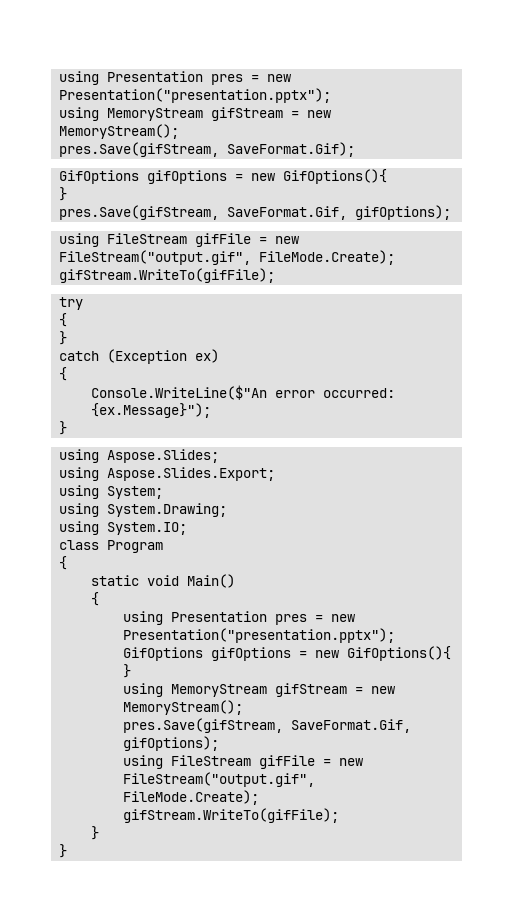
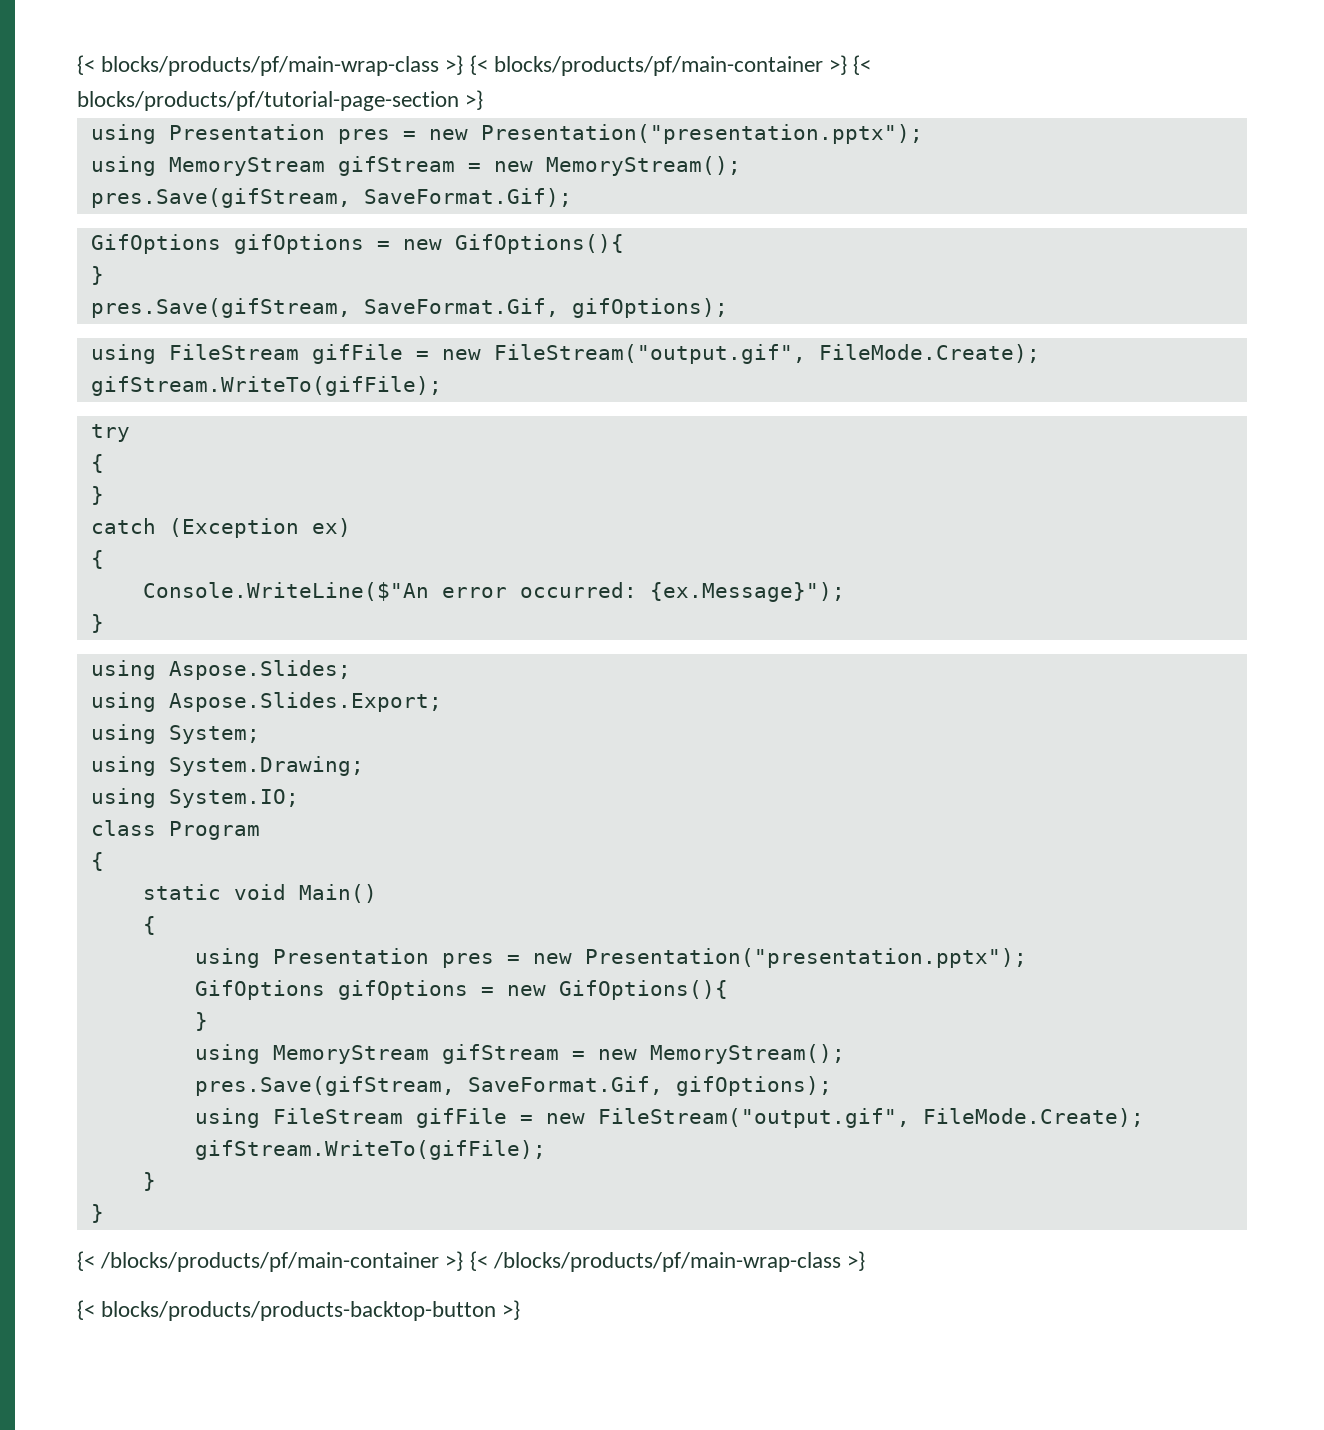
(59, 78) none -> [77,55,872,76] [77,90,484,111] {< blocks/products/pf/main-wrap-class >} {< blocks/products/pf/main-container >} {< blocks/products/pf/tutorial-page-section >} //
(68, 851) none -> [77,1251,866,1272] [77,1300,521,1321] // {< /blocks/products/pf/main-container >} {< /blocks/products/pf/main-wrap-class >} // {< blocks/products/products-backtop-button >}

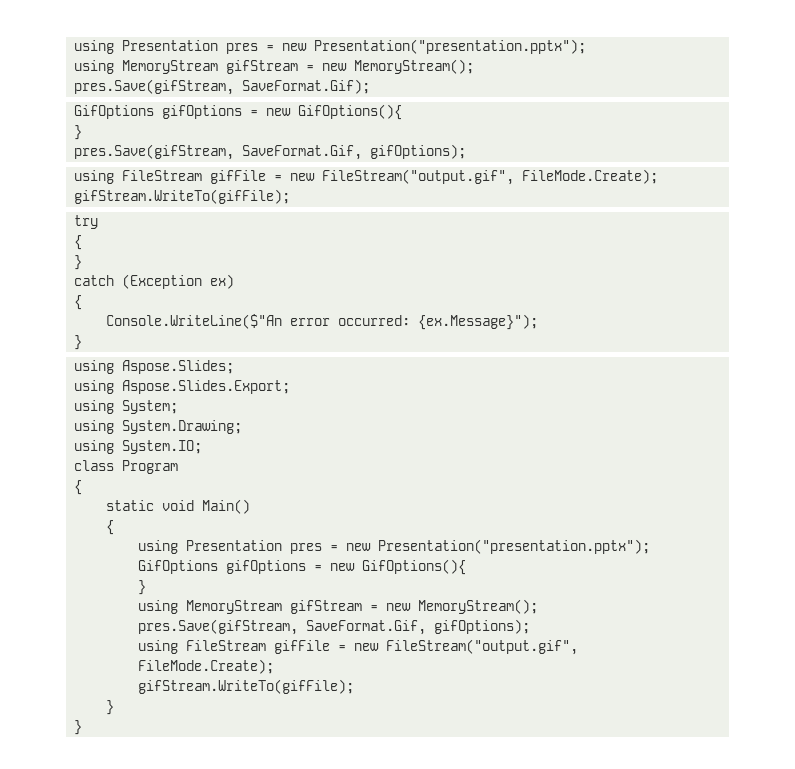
[77,55,872,76] [77,90,484,111] {< blocks/products/pf/main-wrap-class >} {< blocks/products/pf/main-container >} {< blocks/products/pf/tutorial-page-section >} // -> (73, 47) none
[77,1251,866,1272] [77,1300,521,1321] // {< /blocks/products/pf/main-container >} {< /blocks/products/pf/main-wrap-class >} // {< blocks/products/products-backtop-button >} -> (82, 727) none

